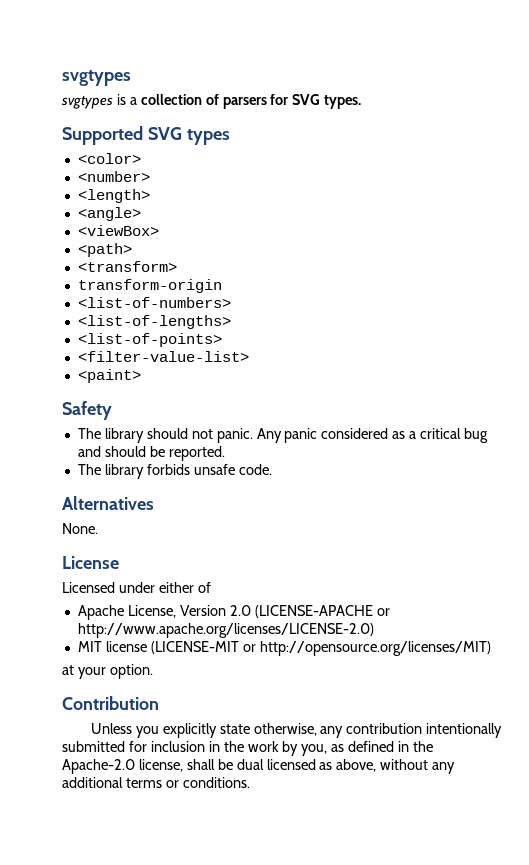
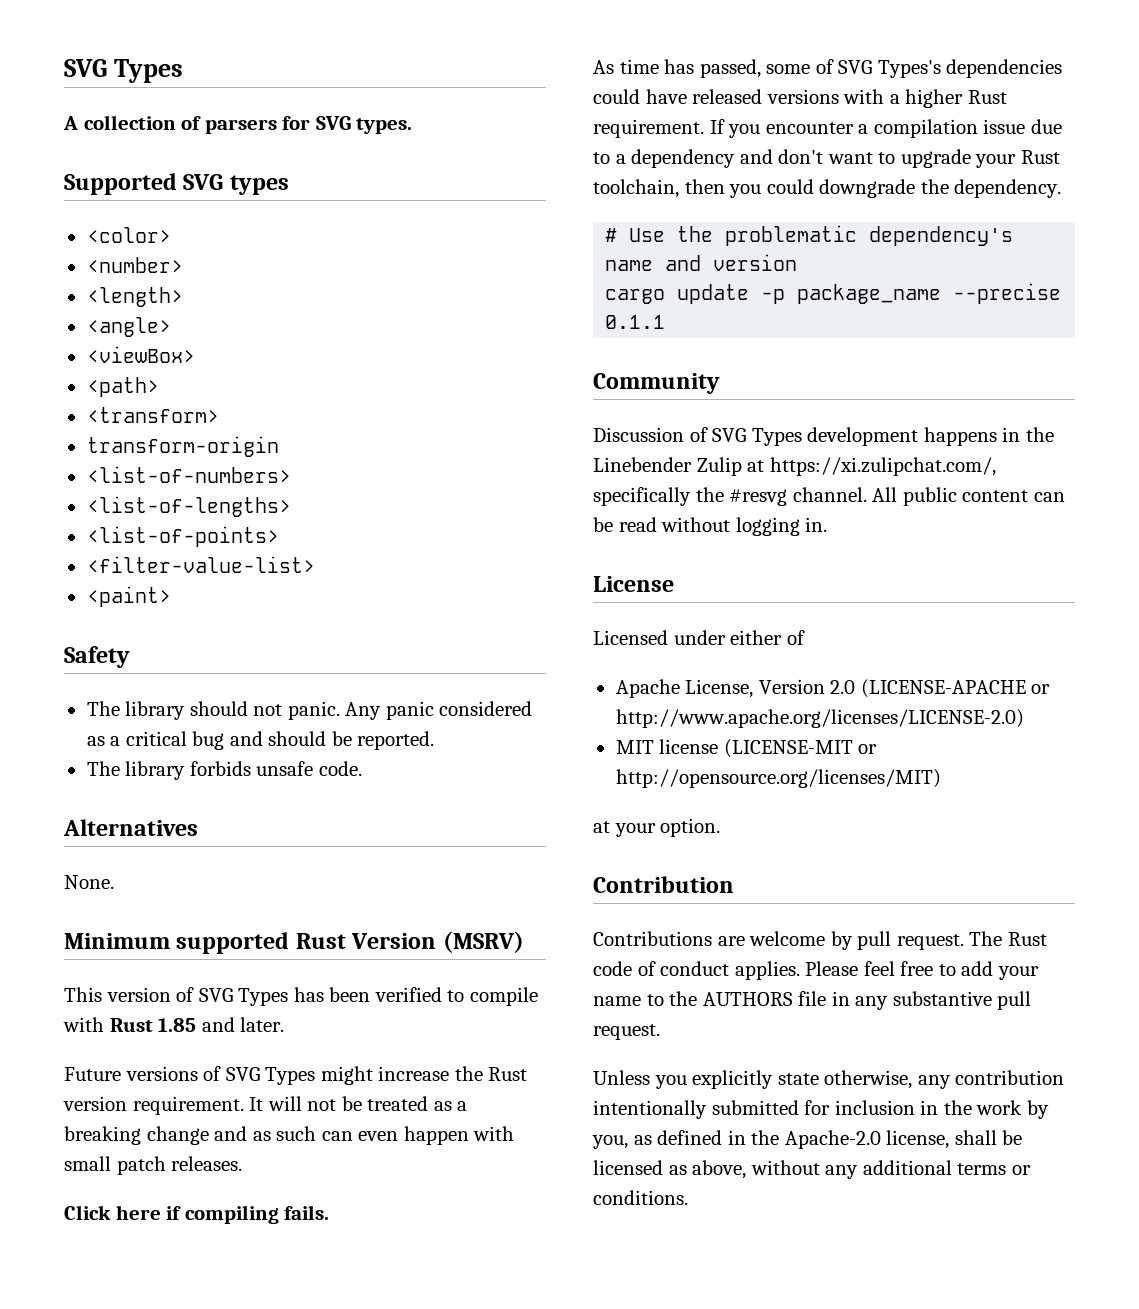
[62,70,131,86] [61,94,137,109] svgtypes // svgtypes is a -> [64,59,184,83] [63,116,78,130] SVG Types // A
(98, 528) none -> [64,931,524,954] [64,987,538,1006] [63,1017,285,1032] [64,1066,528,1085] [63,1096,468,1115] [64,1126,515,1145] [64,1156,243,1175] [64,1205,330,1224] [593,59,1063,78] [593,89,1007,108] [593,119,1062,138] [593,149,1060,168] [593,179,1062,198] [605,225,1014,246] [605,254,798,271] [605,283,1062,304] [605,315,666,329] [593,373,720,394] [593,427,1054,446] [593,457,996,476] [593,487,1065,506] [593,517,828,536] // Minimum supported Rust Version (MSRV) // This version of SVG Types has been verified to compile with Rust 1.85 and later. // Future versions of SVG Types might increase the Rust version requirement. It will not be treated as a breaking change and as such can even happen with small patch releases. // Click here if compiling fails. // As time has passed, some of SVG Types's dependencies could have released versions with a higher Rust requirement. If you encounter a compilation issue due to a dependency and don't want to upgrade your Rust toolchain, then you could downgrade the dependency. // # Use the problematic dependency's name and version // cargo update -p package_name --precise 0.1.1 // Community // Discussion of SVG Types development happens in the Linebender Zulip at https://xi.zulipchat.com/, specifically the #resvg channel. All public content can be read without logging in.
(159, 703) none -> [593,931,1047,950] [593,961,1039,980] [593,991,1032,1010] [593,1024,660,1040] // Contributions are welcome by pull request. The Rust code of conduct applies. Please feel free to add your name to the AUTHORS file in any substantive pull request.
[236,759,264,770] dual -> (1023, 1137) none

